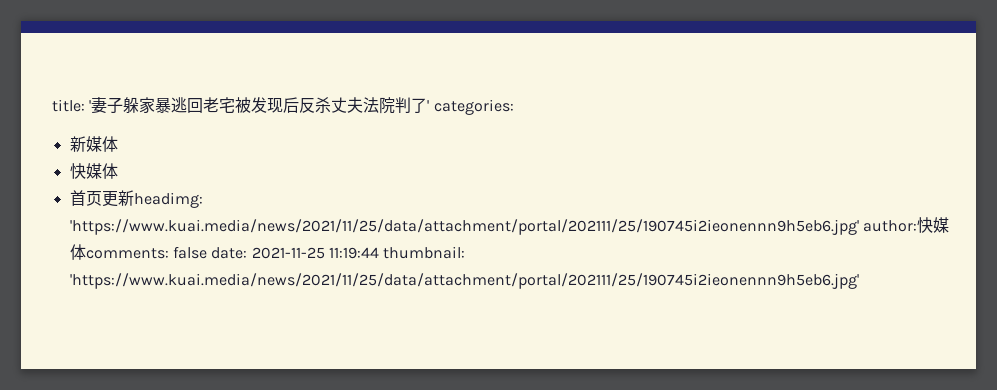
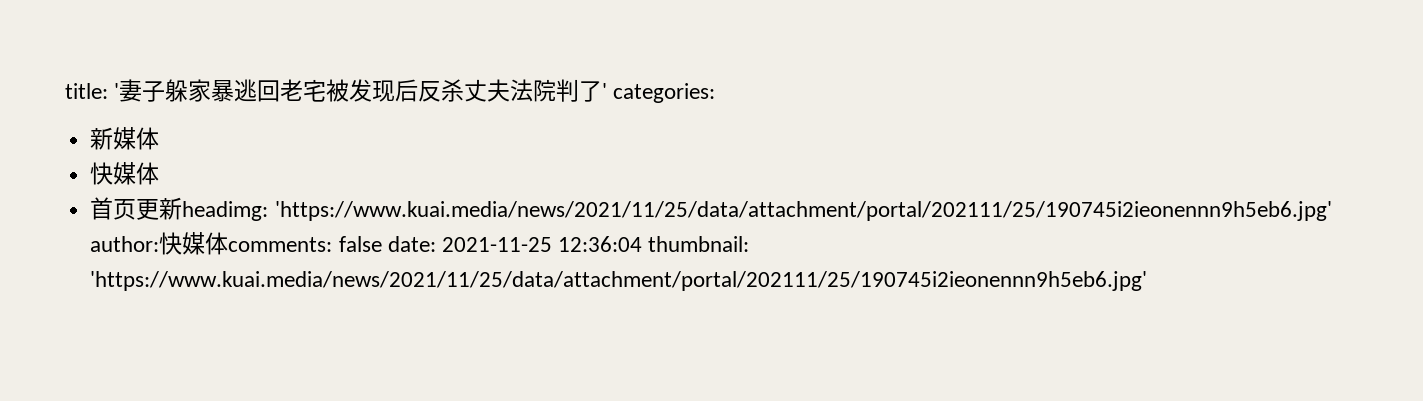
[328,247,379,259] 11:19:44 -> [558,236,643,252] 12:36:04

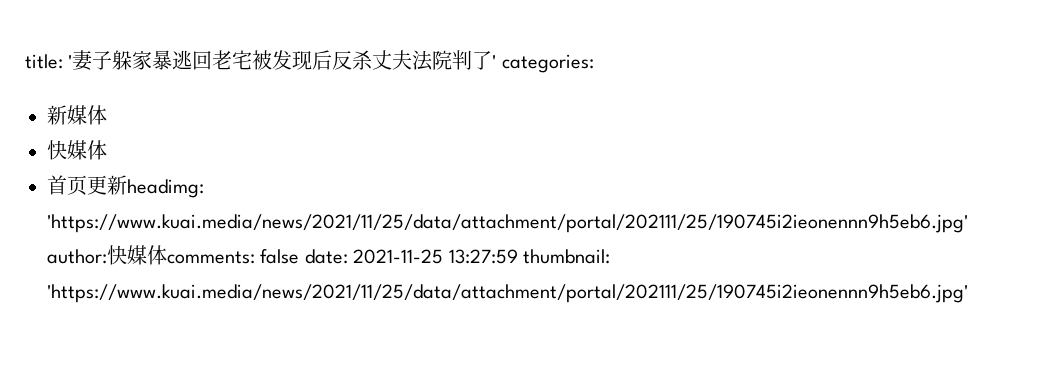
[558,236,643,252] 12:36:04 -> [448,249,518,264] 13:27:59

